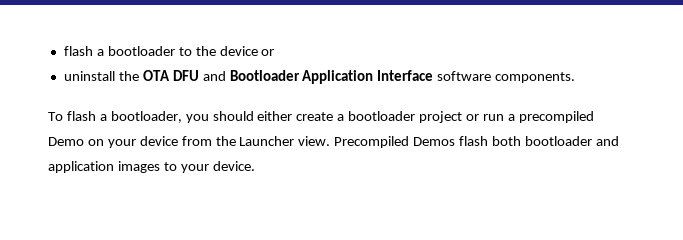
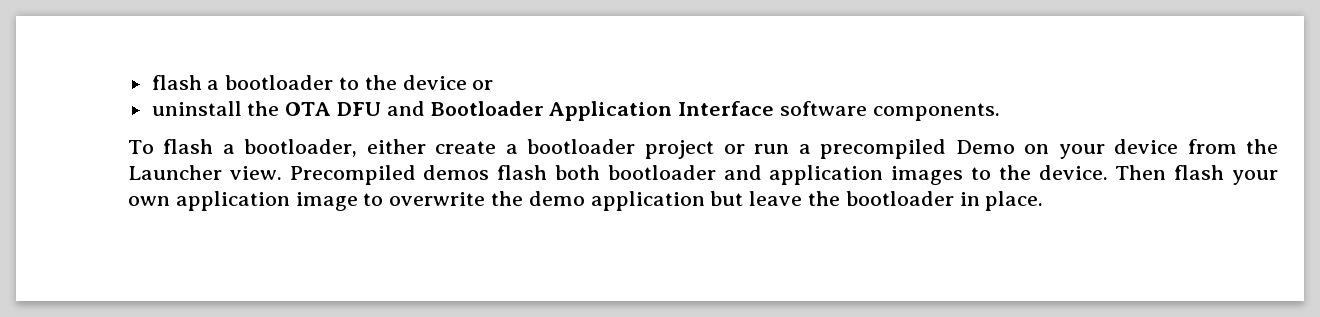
[185,111,254,123] you should -> (358, 148) none
[413,137,456,146] Demos -> [423,165,490,180] demos
[180,161,255,173] your device. -> [998,165,1279,185] [128,191,1044,211] the device. Then flash your own application image to overwrite the demo application but leave the bootloader in place.

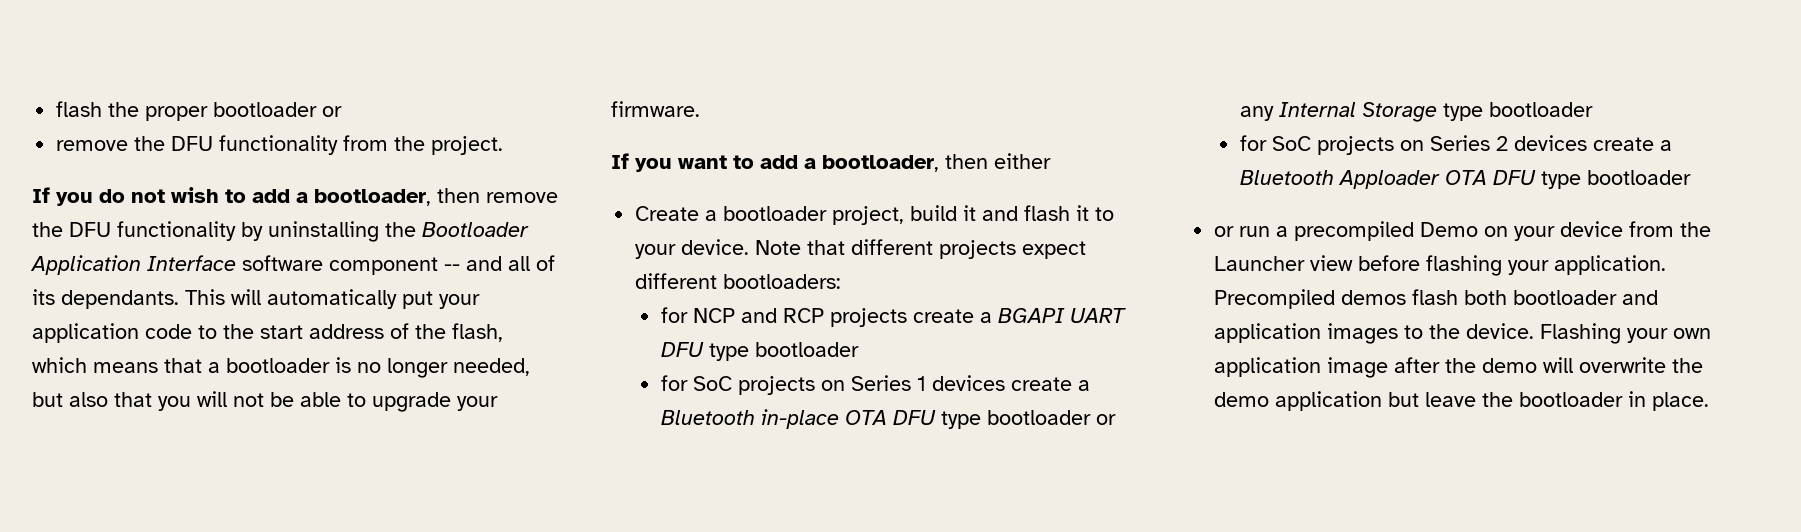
[151,75,494,90] [151,101,1000,121] [128,139,358,157] flash a bootloader to the device or // uninstall the OTA DFU and Bootloader Application Interface software components. // To flash a bootloader, -> [56,101,343,121] [56,135,504,155] [32,187,558,206] [32,221,529,242] [30,255,555,275] [32,289,480,309] [32,323,503,343] [32,357,530,378] [32,391,498,412] [611,101,700,117] [611,153,988,172] flash the proper bootloader or // remove the DFU functionality from the project. // If you do not wish to add a bootloader, then remove the DFU functionality by uninstalling the Bootloader Application Interface software component -- and all of its dependants. This will automatically put your application code to the start address of the flash, which means that a bootloader is no longer needed, but also that you will not be able to upgrade your firmware. // If you want to add a bootloader, then
[435,139,714,159] create a bootloader project -> [635,205,1115,225] [635,239,1087,259] [635,273,842,289] [661,307,1127,327] [661,342,860,361] [661,375,1091,395] [661,409,1117,429] [1240,102,1594,122] [1240,135,1673,155] [1240,170,1692,189] // Create a bootloader project, build it and flash it to your device. Note that different projects expect different bootloaders: // for NCP and RCP projects create a BGAPI UART DFU type bootloader // for SoC projects on Series 1 devices create a Bluetooth in-place OTA DFU type bootloader or any Internal Storage type bootloader // for SoC projects on Series 2 devices create a Bluetooth Apploader OTA DFU type bootloader //
[229,166,282,180] view. -> [1310,255,1667,276] view before flashing your application.
[1115,165,1225,180] Then flash -> [1540,323,1622,344] Flashing
[363,193,384,206] to -> [1394,357,1574,373] after the demo will

